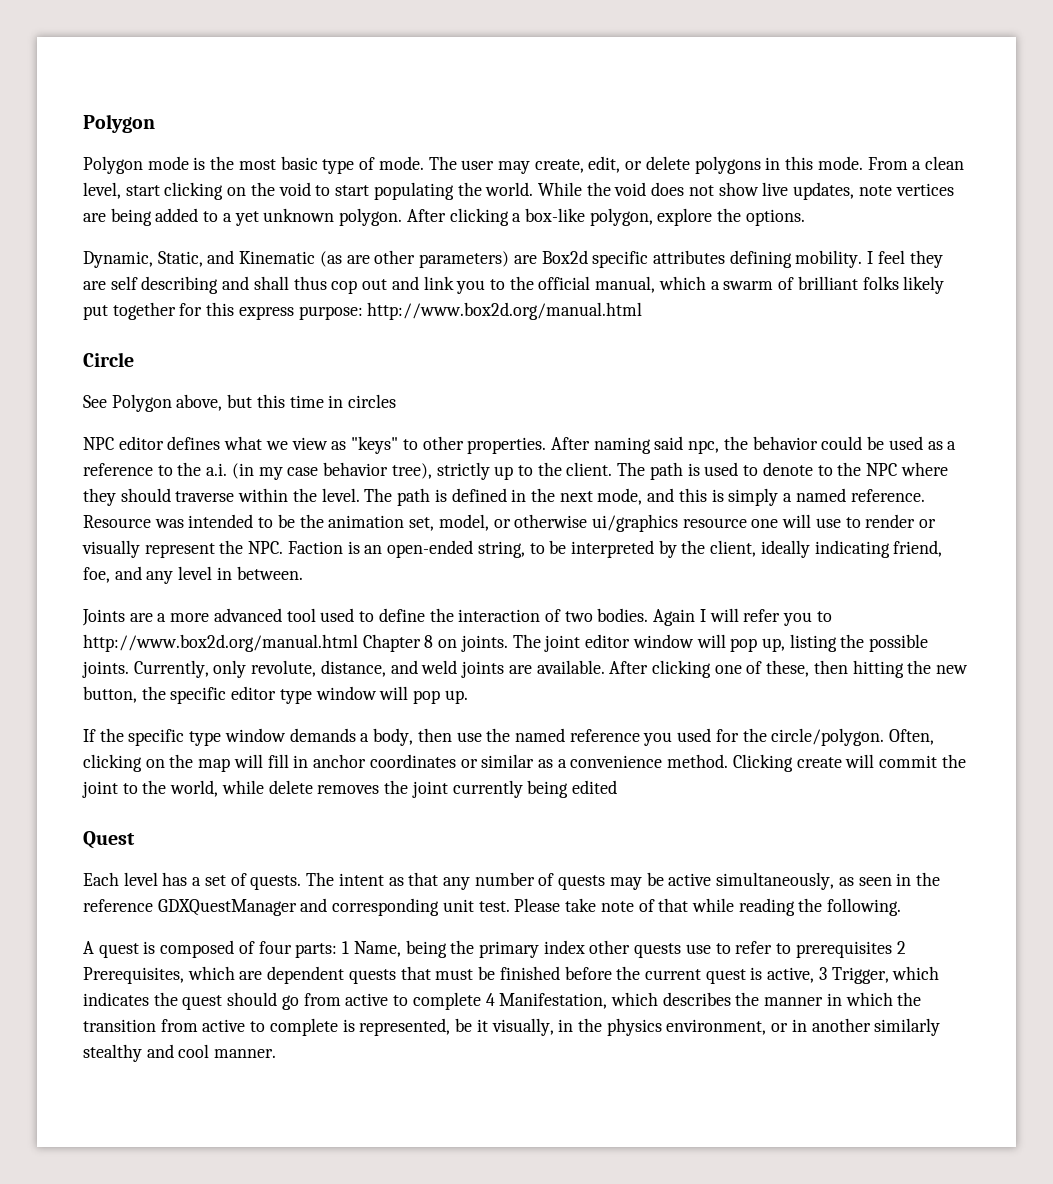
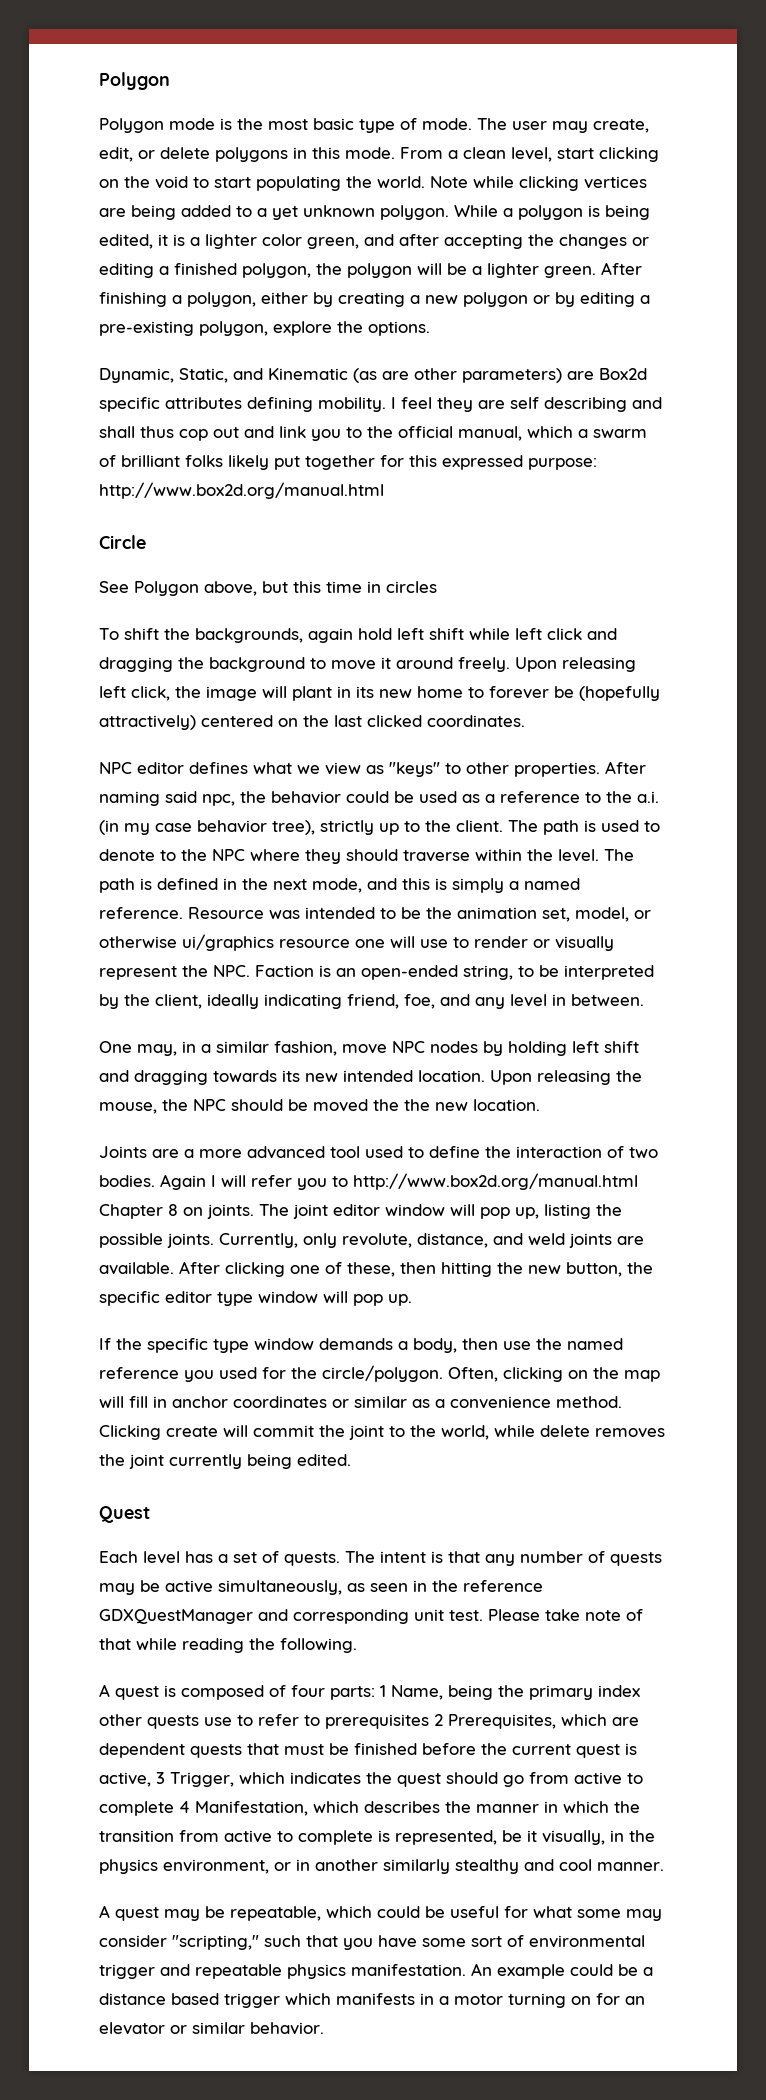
[537,182,892,200] While the void does not show live updates, note -> [430,176,579,191] Note while clicking
[406,208,585,226] After clicking a box-like -> [454,205,650,220] [99,234,649,249] [99,262,642,278] [99,292,650,307] [99,321,194,336] While a polygon is being edited, it is a lighter color green, and after accepting the changes or editing a finished polygon, the polygon will be a lighter green. After finishing a polygon, either by creating a new polygon or by editing a pre-existing
[238,306,294,320] express -> [442,455,523,470] expressed
(397, 401) none -> [99,628,617,643] [99,657,636,672] [99,686,660,701] [99,715,525,730] // To shift the backgrounds, again hold left shift while left click and dragging the background to move it around freely. Upon releasing left click, the image will plant in its new home to forever be (hopefully attractively) centered on the last clicked coordinates.
(303, 573) none -> [99,1041,639,1056] [99,1070,642,1085] [99,1099,540,1114] // One may, in a similar fashion, move NPC nodes by holding left shift and dragging towards its new intended location. Upon releasing the mouse, the NPC should be moved the the new location.
[571,780,617,794] edited -> [297,1454,351,1466] edited.
[388,877,404,886] as -> [431,1551,443,1563] is
(277, 1053) none -> [99,1905,662,1921] [99,1935,645,1950] [99,1963,653,1979] [99,1993,645,2008] [99,2022,324,2035] // A quest may be repeatable, which could be useful for what some may consider "scripting," such that you have some sort of environmental trigger and repeatable physics manifestation. An example could be a distance based trigger which manifests in a motor turning on for an elevator or similar behavior.

